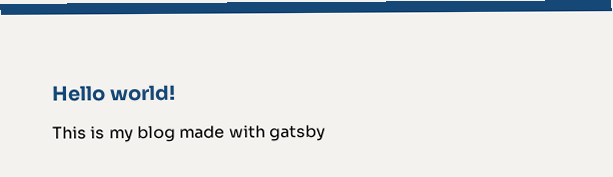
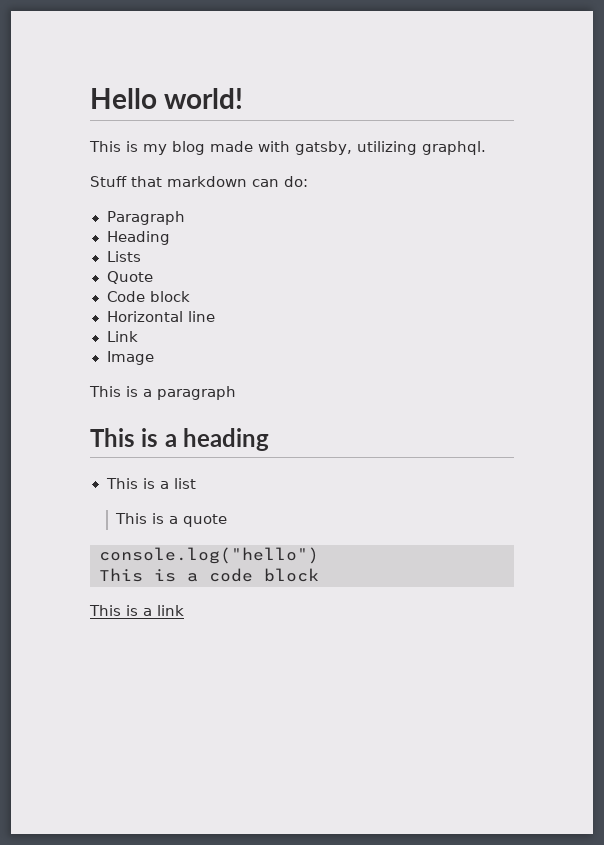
[268,124,326,142] gatsby -> [295,141,486,155] [90,176,308,187] [106,211,185,225] [106,231,170,245] [106,251,141,262] [106,271,153,284] [106,291,190,302] [106,311,215,322] [106,331,138,342] [106,351,154,365] [89,386,236,400] [90,428,270,451] [105,478,196,489] [115,513,228,527] [99,547,319,564] [99,568,319,582] [89,605,184,616] gatsby, utilizing graphql. // Stuff that markdown can do: // Paragraph // Heading // Lists // Quote // Code block // Horizontal line // Link // Image // This is a paragraph // This is a heading // This is a list // This is a quote // console.log("hello") // This is a code block // This is a link

